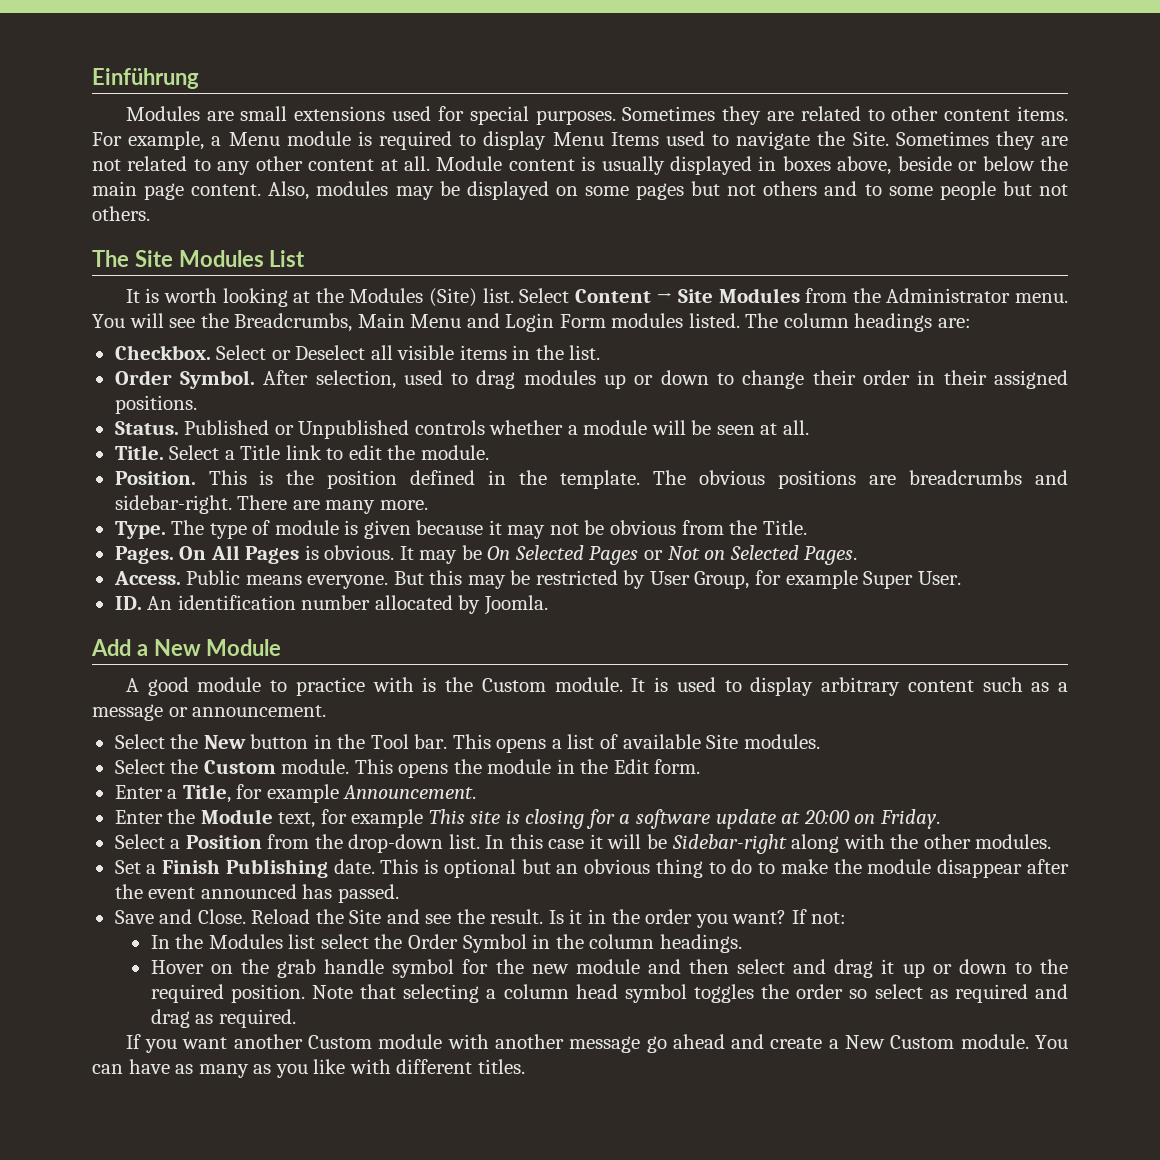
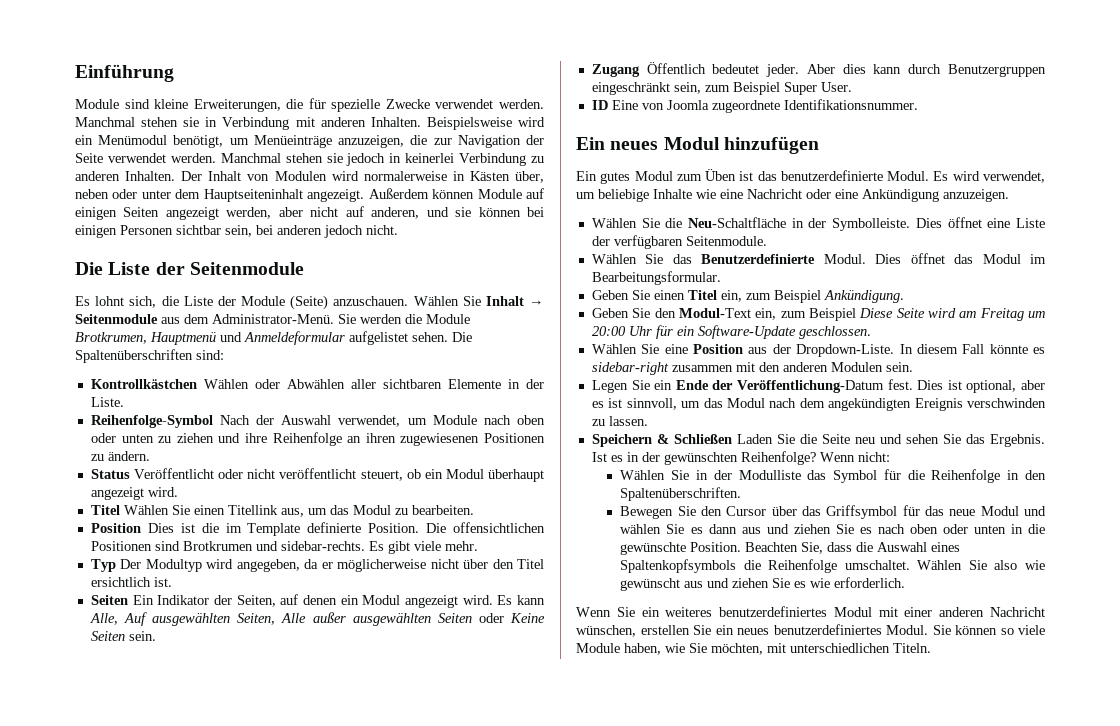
[125,106,1069,125] [92,131,1068,150] [92,156,1069,175] [92,181,1068,200] [92,206,150,221] [92,250,306,267] [125,288,1068,307] [92,313,972,332] [114,345,601,360] [114,370,1069,389] [114,395,197,414] [114,420,809,439] [114,445,489,460] [114,470,1068,489] [114,495,428,514] [114,520,807,539] [114,545,858,565] [113,570,961,589] [114,595,548,615] [91,639,282,656] [125,677,1068,696] [92,704,327,721] [114,734,820,753] [114,759,701,778] [114,784,477,803] [114,809,940,829] [114,834,1052,854] [114,859,1069,878] [114,884,399,903] [114,909,847,928] [150,934,742,953] [150,959,1069,978] [150,984,1069,1003] [150,1009,296,1028] [125,1034,1068,1053] [92,1059,525,1078] Modules are small extensions used for special purposes. Sometimes they are related to other content items. For example, a Menu module is required to display Menu Items used to navigate the Site. Sometimes they are not related to any other content at all. Module content is usually displayed in boxes above, beside or below the main page content. Also, modules may be displayed on some pages but not others and to some people but not others. // The Site Modules List // It is worth looking at the Modules (Site) list. Select Content → Site Modules from the Administrator menu. You will see the Breadcrumbs, Main Menu and Login Form modules listed. The column headings are: // Checkbox. Select or Deselect all visible items in the list. // Order Symbol. After selection, used to drag modules up or down to change their order in their assigned positions. // Status. Published or Unpublished controls whether a module will be seen at all. // Title. Select a Title link to edit the module. // Position. This is the position defined in the template. The obvious positions are breadcrumbs and sidebar-right. There are many more. // Type. The type of module is given because it may not be obvious from the Title. // Pages. On All Pages is obvious. It may be On Selected Pages or Not on Selected Pages. // Access. Public means everyone. But this may be restricted by User Group, for example Super User. // ID. An identification number allocated by Joomla. // Add a New Module // A good module to practice with is the Custom module. It is used to display arbitrary content such as a message or announcement. // Select the New button in the Tool bar. This opens a list of available Site modules. // Select the Custom module. This opens the module in the Edit form. // Enter a Title, for example Announcement. // Enter the Module text, for example This site is closing for a software update at 20:00 on Friday. // Select a Position from the drop-down list. In this case it will be Sidebar-right along with the other modules. // Set a Finish Publishing date. This is optional but an obvious thing to do to make the module disappear after the event announced has passed. // Save and Close. Reload the Site and see the result. Is it in the order you want? If not: // In the Modules list select the Order Symbol in the column headings. // Hover on the grab handle symbol for the new module and then select and drag it up or down to the required position. Note that selecting a column head symbol toggles the order so select as required and drag as required. // If you want another Custom module with another message go ahead and create a New Custom module. You can have as many as you like with different titles. -> [75,98,544,112] [75,117,545,130] [75,135,544,148] [75,153,544,166] [75,171,544,183] [75,188,544,202] [75,206,544,220] [75,225,398,238] [75,262,304,275] [75,295,544,310] [75,314,470,324] [75,331,472,345] [75,349,224,363] [90,379,545,389] [90,397,124,407] [90,415,546,428] [90,432,545,446] [90,451,150,461] [90,468,544,482] [90,487,178,500] [90,505,474,517] [90,522,545,536] [90,541,478,554] [90,559,544,572] [90,577,172,587] [90,594,546,608] [89,612,545,626] [90,631,156,641] [591,62,1046,77] [591,82,852,95] [591,99,918,113] [576,136,819,154] [576,169,1045,184] [576,189,1009,202] [591,217,1045,231] [591,235,767,249] [591,253,1046,264] [591,271,721,285] [591,290,904,303] [591,308,1045,321] [591,325,871,339] [591,344,1045,357] [591,362,913,375] [591,379,1045,393] [591,398,1046,411] [591,416,648,426] [591,434,1045,447] [591,451,890,465] [620,469,1046,483] [620,487,742,501] [620,505,1046,519] [620,524,1045,534] [620,542,961,555] [620,559,1045,573] [620,577,906,591] [576,606,1045,617] [576,624,1045,637] [576,643,931,655] Module sind kleine Erweiterungen, die für spezielle Zwecke verwendet werden. Manchmal stehen sie in Verbindung mit anderen Inhalten. Beispielsweise wird ein Menümodul benötigt, um Menüeinträge anzuzeigen, die zur Navigation der Seite verwendet werden. Manchmal stehen sie jedoch in keinerlei Verbindung zu anderen Inhalten. Der Inhalt von Modulen wird normalerweise in Kästen über, neben oder unter dem Hauptseiteninhalt angezeigt. Außerdem können Module auf einigen Seiten angezeigt werden, aber nicht auf anderen, und sie können bei einigen Personen sichtbar sein, bei anderen jedoch nicht. // Die Liste der Seitenmodule // Es lohnt sich, die Liste der Module (Seite) anzuschauen. Wählen Sie Inhalt → Seitenmodule aus dem Administrator-Menü. Sie werden die Module Brotkrumen, Hauptmenü und Anmeldeformular aufgelistet sehen. Die Spaltenüberschriften sind: // Kontrollkästchen Wählen oder Abwählen aller sichtbaren Elemente in der Liste. // Reihenfolge-Symbol Nach der Auswahl verwendet, um Module nach oben oder unten zu ziehen und ihre Reihenfolge an ihren zugewiesenen Positionen zu ändern. // Status Veröffentlicht oder nicht veröffentlicht steuert, ob ein Modul überhaupt angezeigt wird. // Titel Wählen Sie einen Titellink aus, um das Modul zu bearbeiten. // Position Dies ist die im Template definierte Position. Die offensichtlichen Positionen sind Brotkrumen und sidebar-rechts. Es gibt viele mehr. // Typ Der Modultyp wird angegeben, da er möglicherweise nicht über den Titel ersichtlich ist. // Seiten Ein Indikator der Seiten, auf denen ein Modul angezeigt wird. Es kann Alle, Auf ausgewählten Seiten, Alle außer ausgewählten Seiten oder Keine Seiten sein. // Zugang Öffentlich bedeutet jeder. Aber dies kann durch Benutzergruppen eingeschränkt sein, zum Beispiel Super User. // ID Eine von Joomla zugeordnete Identifikationsnummer. // Ein neues Modul hinzufügen // Ein gutes Modul zum Üben ist das benutzerdefinierte Modul. Es wird verwendet, um beliebige Inhalte wie eine Nachricht oder eine Ankündigung anzuzeigen. // Wählen Sie die Neu-Schaltfläche in der Symbolleiste. Dies öffnet eine Liste der verfügbaren Seitenmodule. // Wählen Sie das Benutzerdefinierte Modul. Dies öffnet das Modul im Bearbeitungsformular. // Geben Sie einen Titel ein, zum Beispiel Ankündigung. // Geben Sie den Modul-Text ein, zum Beispiel Diese Seite wird am Freitag um 20:00 Uhr für ein Software-Update geschlossen. // Wählen Sie eine Position aus der Dropdown-Liste. In diesem Fall könnte es sidebar-right zusammen mit den anderen Modulen sein. // Legen Sie ein Ende der Veröffentlichung-Datum fest. Dies ist optional, aber es ist sinnvoll, um das Modul nach dem angekündigten Ereignis verschwinden zu lassen. // Speichern & Schließen Laden Sie die Seite neu und sehen Sie das Ergebnis. Ist es in der gewünschten Reihenfolge? Wenn nicht: // Wählen Sie in der Modulliste das Symbol für die Reihenfolge in den Spaltenüberschriften. // Bewegen Sie den Cursor über das Griffsymbol für das neue Modul und wählen Sie es dann aus und ziehen Sie es nach oben oder unten in die gewünschte Position. Beachten Sie, dass die Auswahl eines Spaltenkopfsymbols die Reihenfolge umschaltet. Wählen Sie also wie gewünscht aus und ziehen Sie es wie erforderlich. // Wenn Sie ein weiteres benutzerdefiniertes Modul mit einer anderen Nachricht wünschen, erstellen Sie ein neues benutzerdefiniertes Modul. Sie können so viele Module haben, wie Sie möchten, mit unterschiedlichen Titeln.

